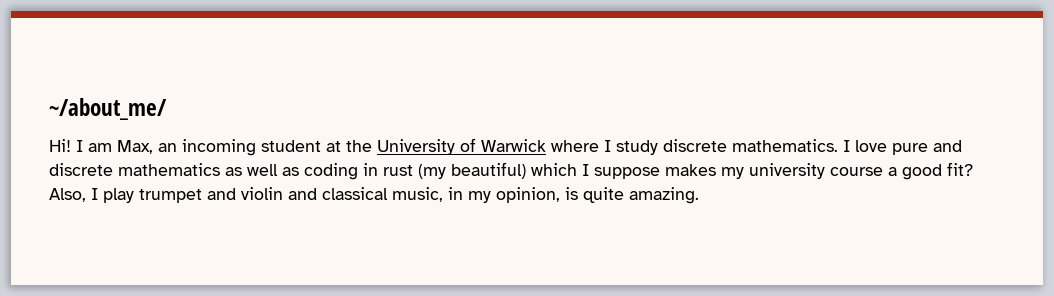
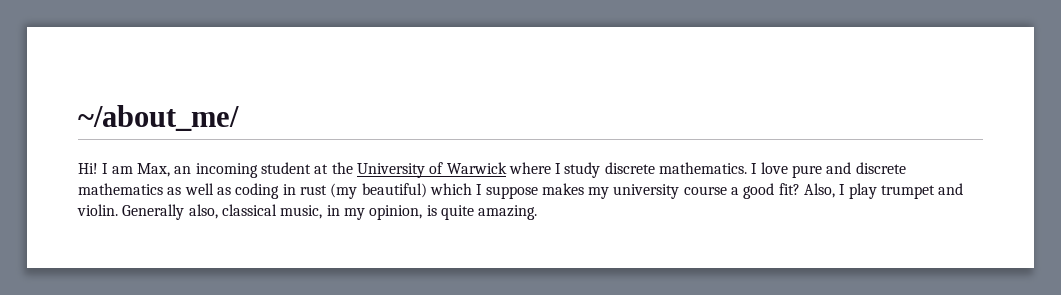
[241,187,317,200] violin and -> [77,204,218,220] violin. Generally also,

